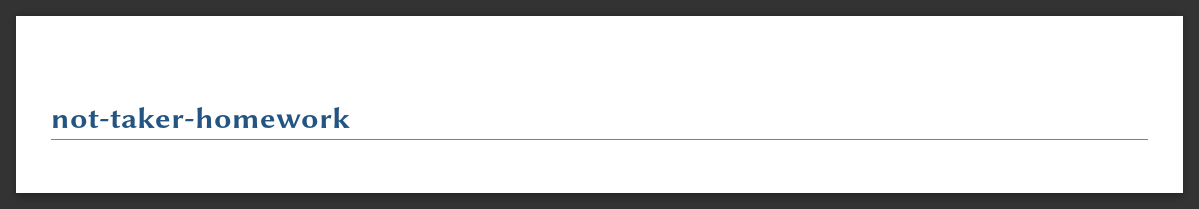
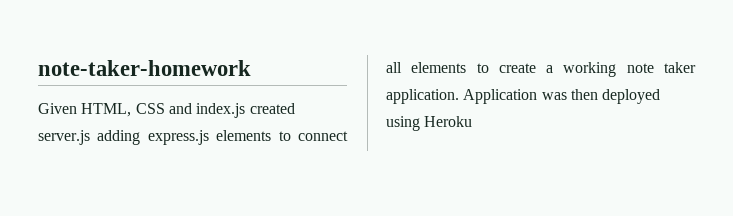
[51,107,350,128] not-taker-homework -> [38,60,251,76] [38,103,295,118] [38,130,348,145] [386,62,696,77] [386,89,661,104] [386,116,473,131] note-taker-homework // Given HTML, CSS and index.js created server.js adding express.js elements to connect all elements to create a working note taker application. Application was then deployed using Heroku

